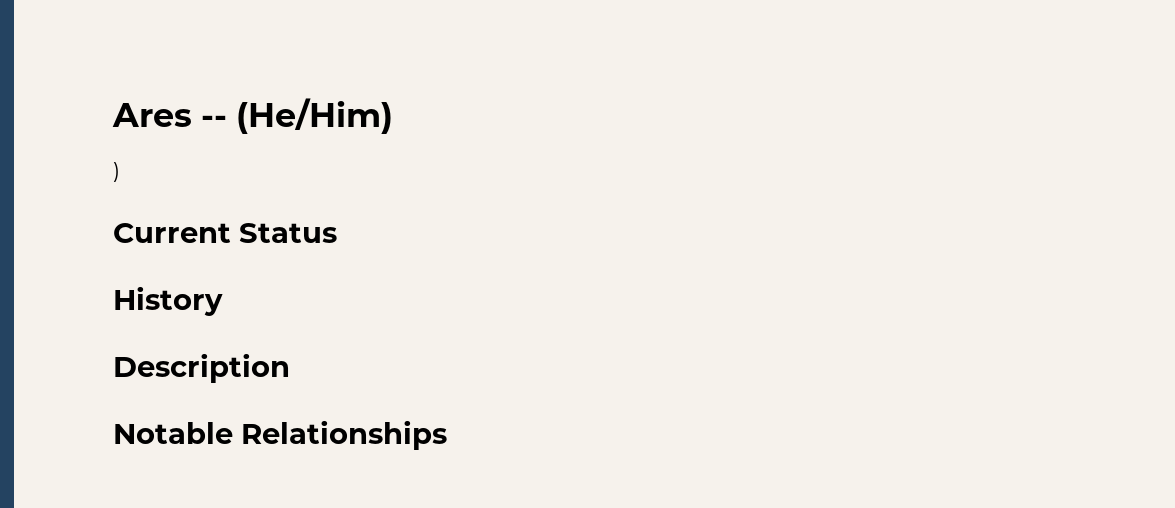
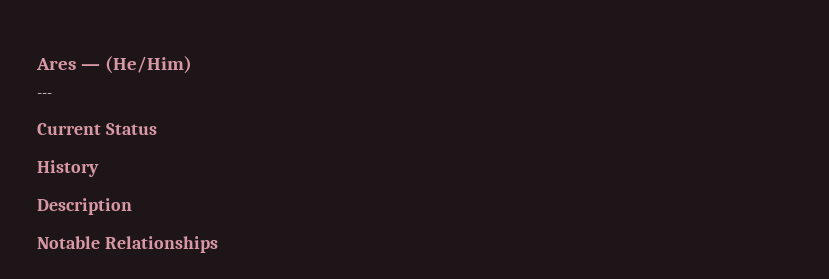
[201,115,228,127] -- -> [80,64,100,70] —
[113,162,120,182] ) -> [37,93,52,98] ---

